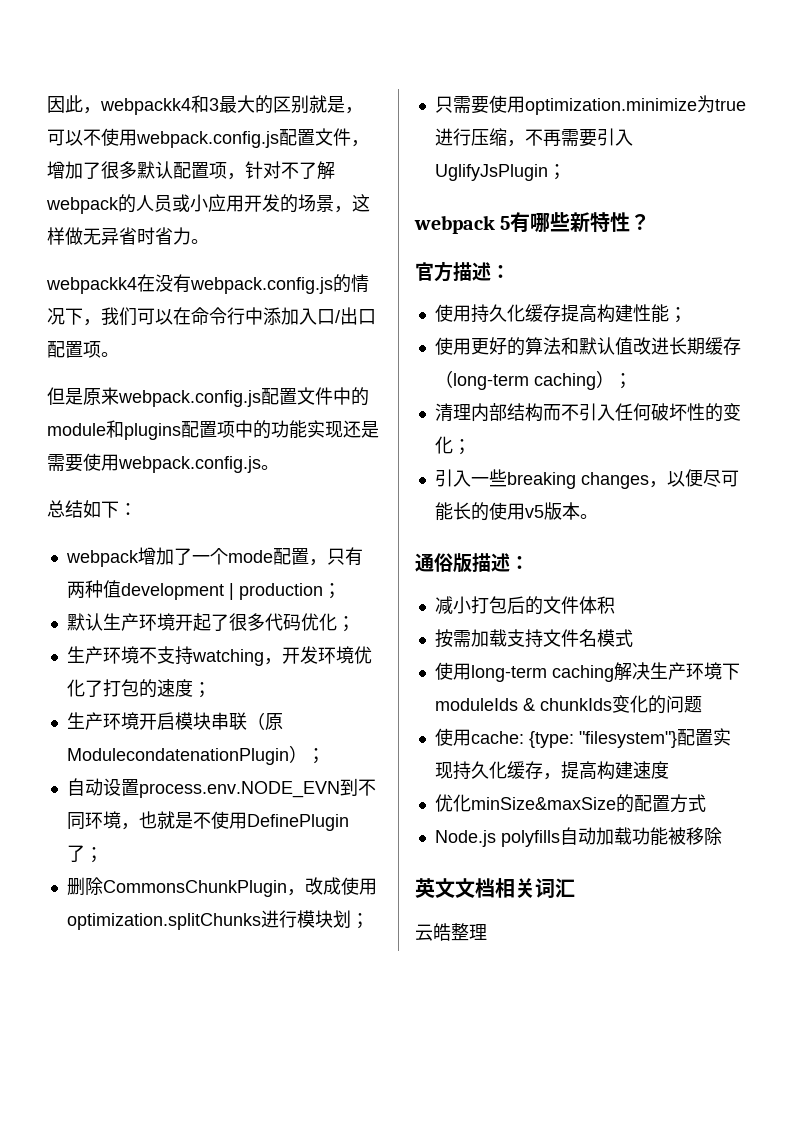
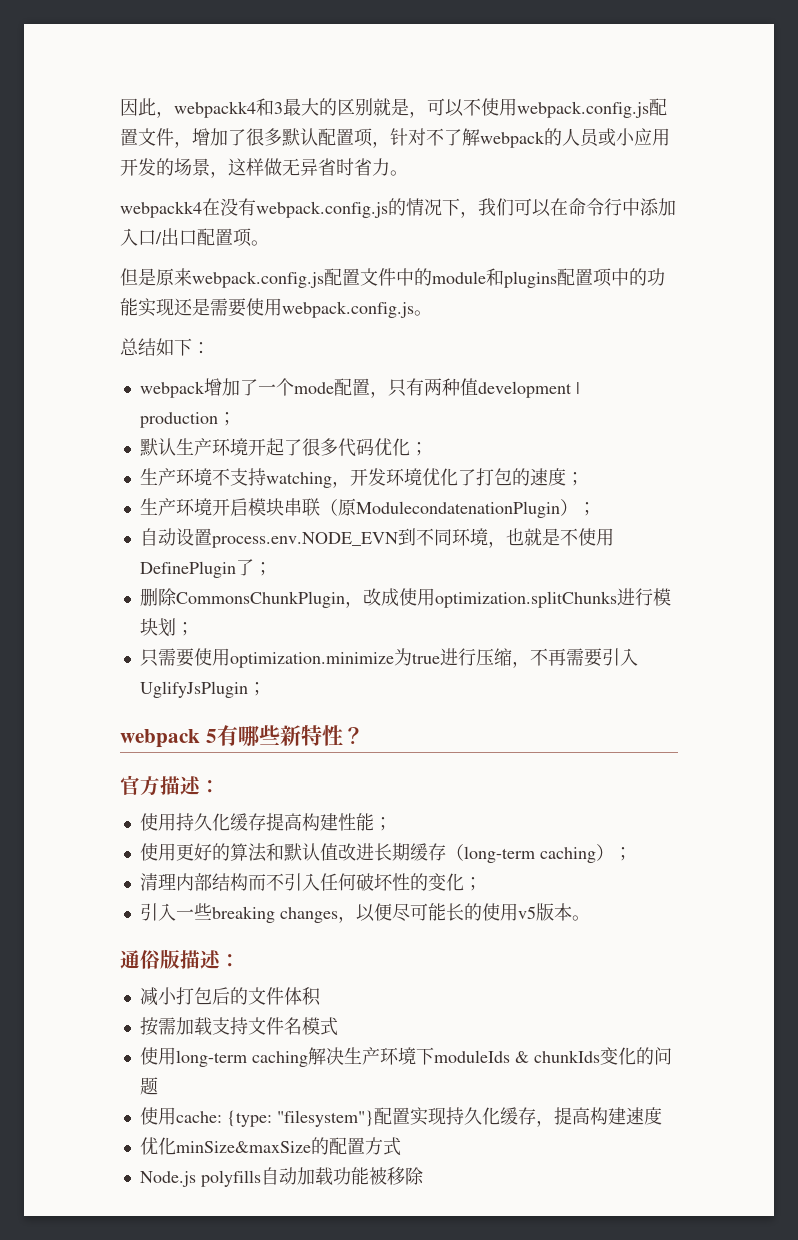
[415,878,575,898] [415,923,487,941] // 英文文档相关词汇 // 云皓整理 -> (424, 1176) none

